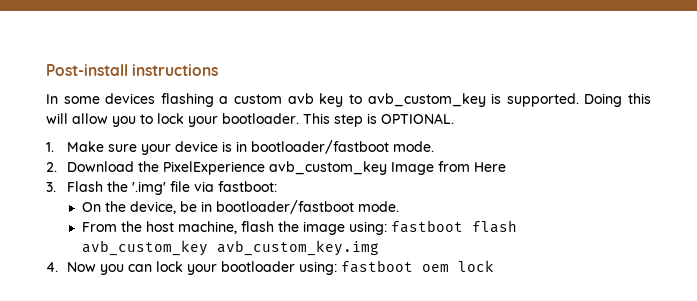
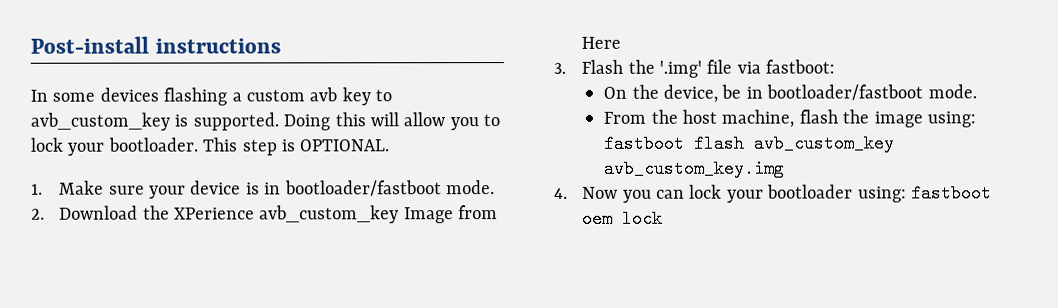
[162,161,265,175] PixelExperience -> [174,207,256,220] XPerience

